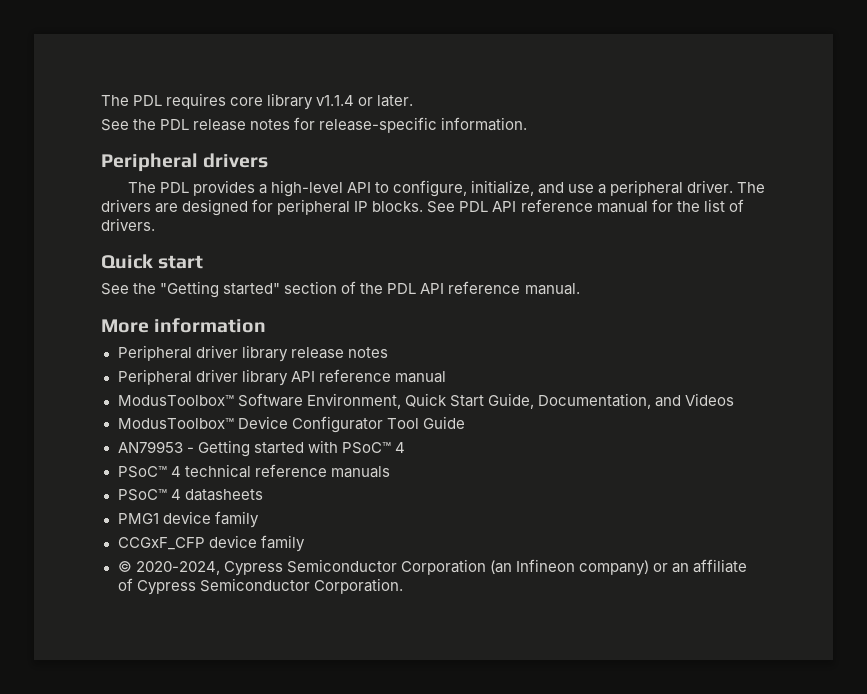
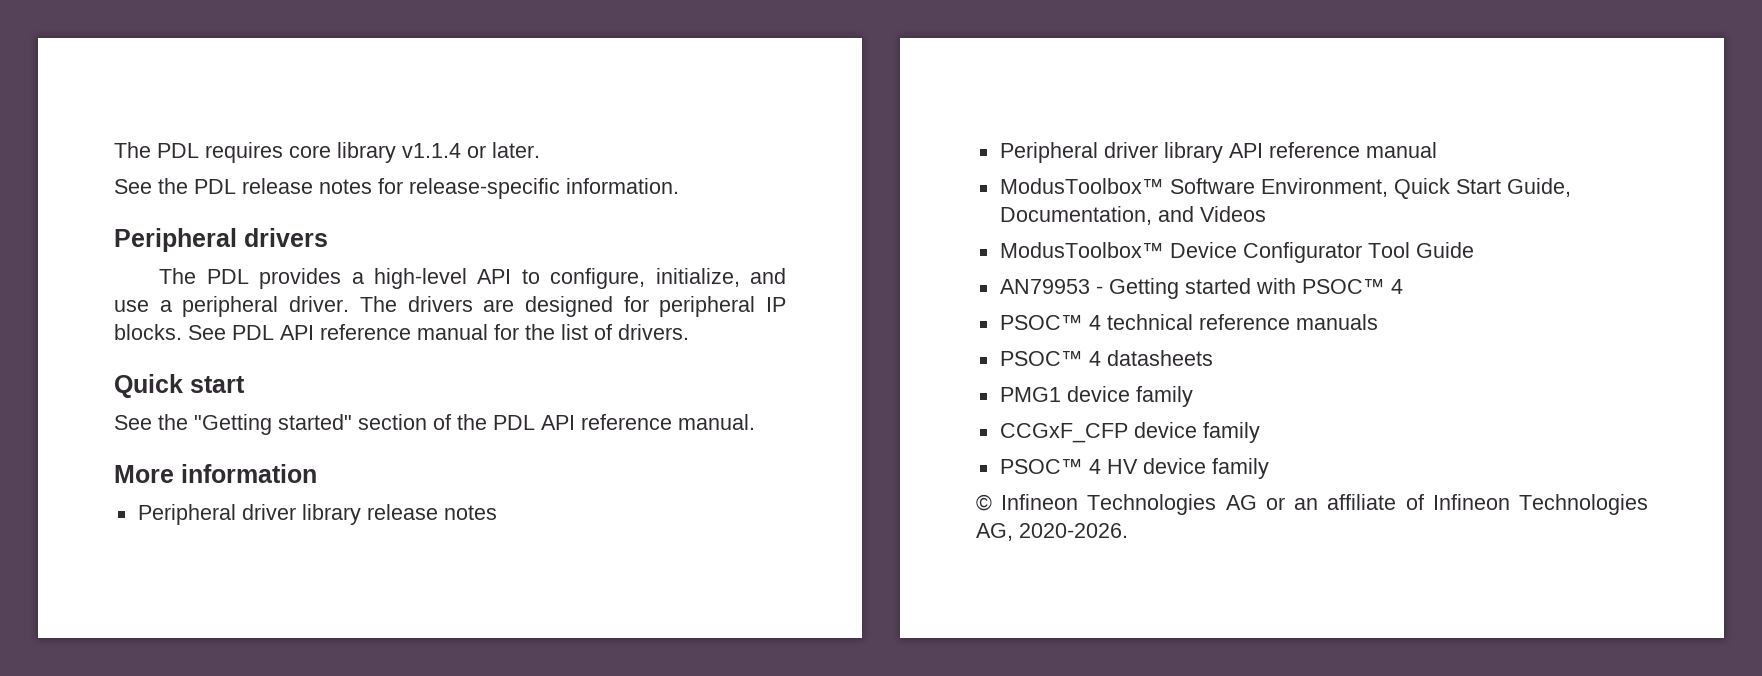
[341,442,391,454] PSoC™ -> [1301,279,1385,294] PSOC™
[117,466,167,478] PSoC™ -> [999,315,1083,330] PSOC™
[117,489,167,501] PSoC™ -> [999,351,1083,366] PSOC™
[117,559,747,576] [117,578,403,595] © 2020-2024, Cypress Semiconductor Corporation (an Infineon company) or an affiliate of Cypress Semiconductor Corporation. -> [999,458,1269,479] [976,494,1648,515] [976,523,1128,541] PSOC™ 4 HV device family // © Infineon Technologies AG or an affiliate of Infineon Technologies AG, 2020-2026.

